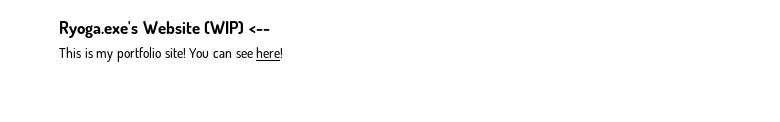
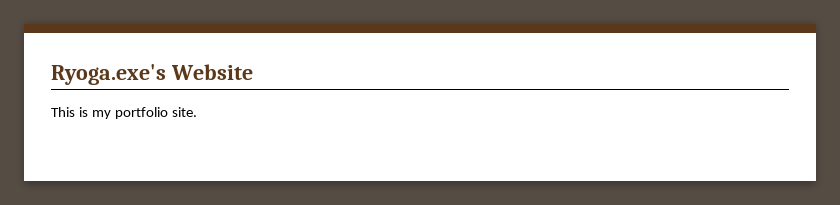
[204,21,270,34] (WIP) <-- -> (253, 72) none
[164,47,284,58] site! You can see here! -> [171,107,197,117] site.

